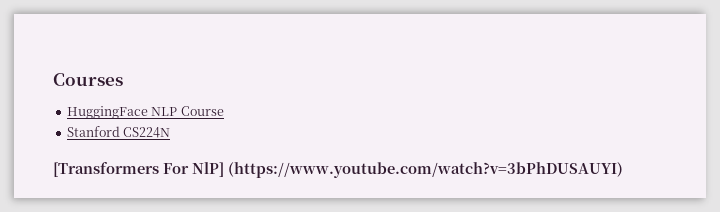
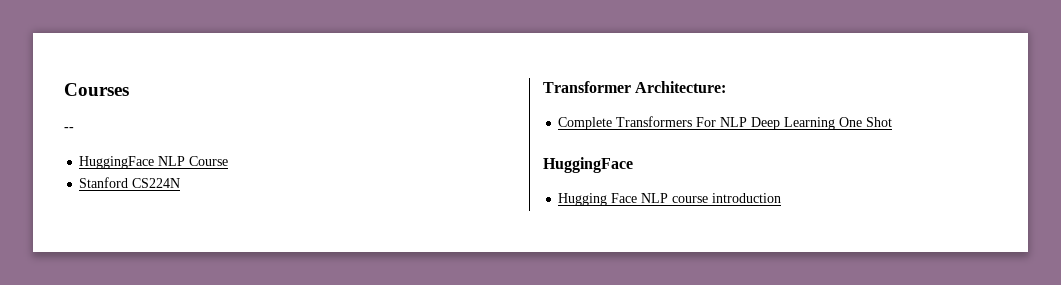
(123, 79) none -> [64,127,74,131] // --
[53,162,623,178] [Transformers For NlP] (https://www.youtube.com/watch?v=3bPhDUSAUYI) -> [543,81,727,93] [558,116,893,130] [543,157,633,173] [558,193,782,206] Transformer Architecture: // Complete Transformers For NLP Deep Learning One Shot // HuggingFace // Hugging Face NLP course introduction

